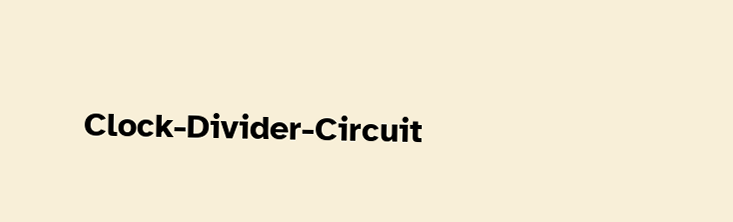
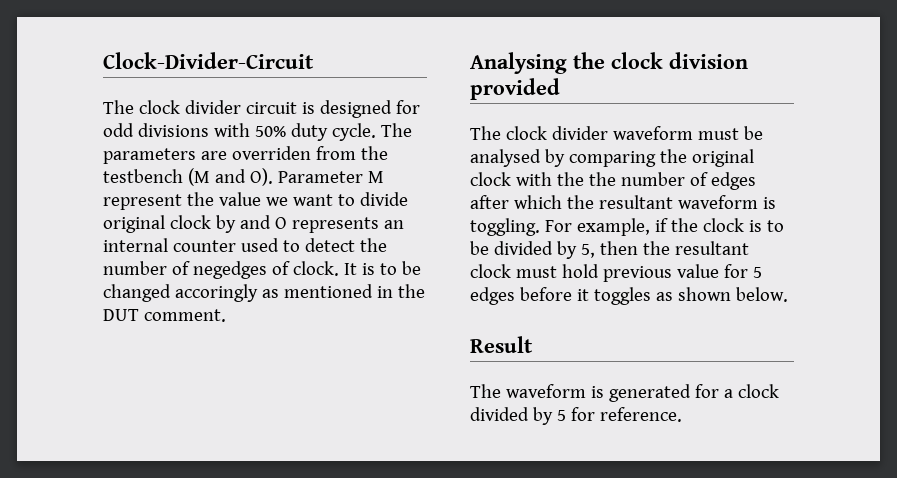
(423, 126) none -> [103,100,420,118] [103,123,412,141] [103,146,388,164] [103,168,384,186] [103,192,408,210] [103,215,404,233] [103,238,387,252] [103,261,421,279] [103,284,425,302] [103,309,226,322] [470,52,748,74] [470,78,560,100] [470,126,763,140] [470,149,754,167] [470,172,756,190] [470,195,776,209] [470,218,784,236] [470,241,749,259] [470,264,762,282] [470,287,788,305] [470,336,533,353] [470,384,779,402] [470,407,682,425] // The clock divider circuit is designed for odd divisions with 50% duty cycle. The parameters are overriden from the testbench (M and O). Parameter M represent the value we want to divide original clock by and O represents an internal counter used to detect the number of negedges of clock. It is to be changed accoringly as mentioned in the DUT comment. // Analysing the clock division provided // The clock divider waveform must be analysed by comparing the original clock with the the number of edges after which the resultant waveform is toggling. For example, if the clock is to be divided by 5, then the resultant clock must hold previous value for 5 edges before it toggles as shown below. // Result // The waveform is generated for a clock divided by 5 for reference.

